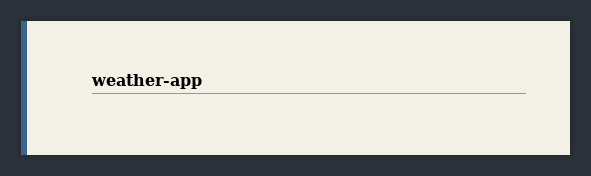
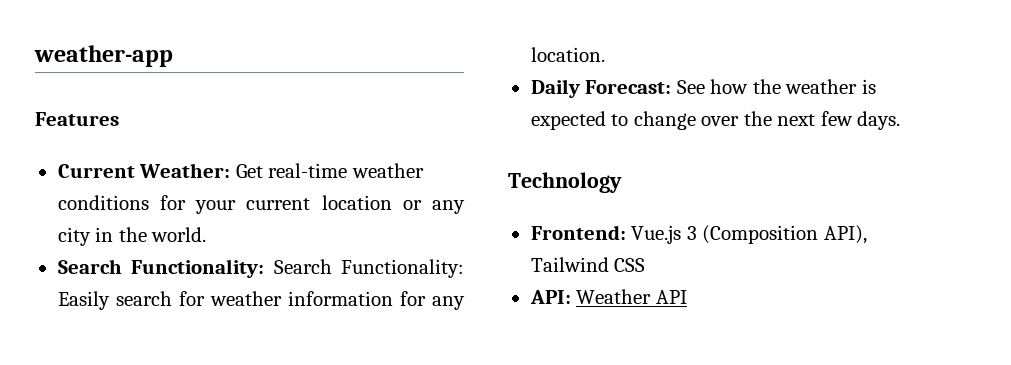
(202, 81) none -> [35,112,119,126] [57,163,424,178] [57,195,465,214] [57,227,207,246] [57,259,464,278] [57,291,465,310] [530,47,605,62] [530,79,876,98] [530,111,901,130] [508,172,622,193] [530,225,867,244] [530,257,646,272] [529,289,687,304] // Features // Current Weather: Get real-time weather conditions for your current location or any city in the world. // Search Functionality: Search Functionality: Easily search for weather information for any location. // Daily Forecast: See how the weather is expected to change over the next few days. // Technology // Frontend: Vue.js 3 (Composition API), Tailwind CSS // API: Weather API

